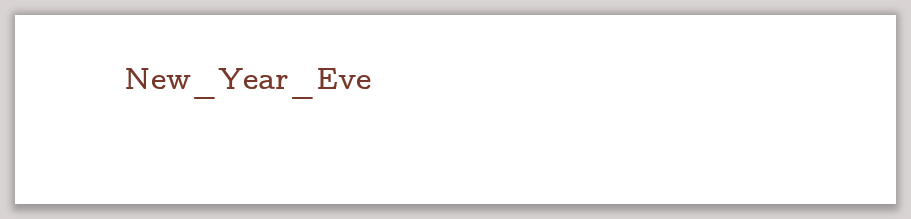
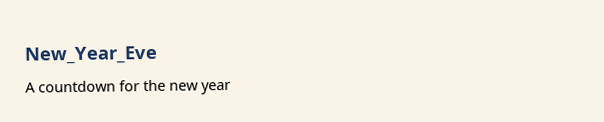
(371, 83) none -> [25,79,231,95] // A countdown for the new year

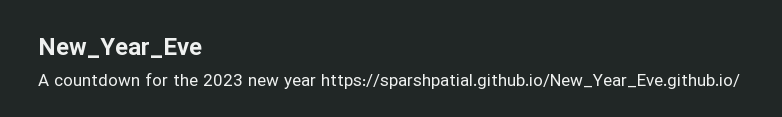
(166, 85) none -> [203,74,243,86] 2023
(231, 88) none -> [321,74,740,89] https://sparshpatial.github.io/New_Year_Eve.github.io/

